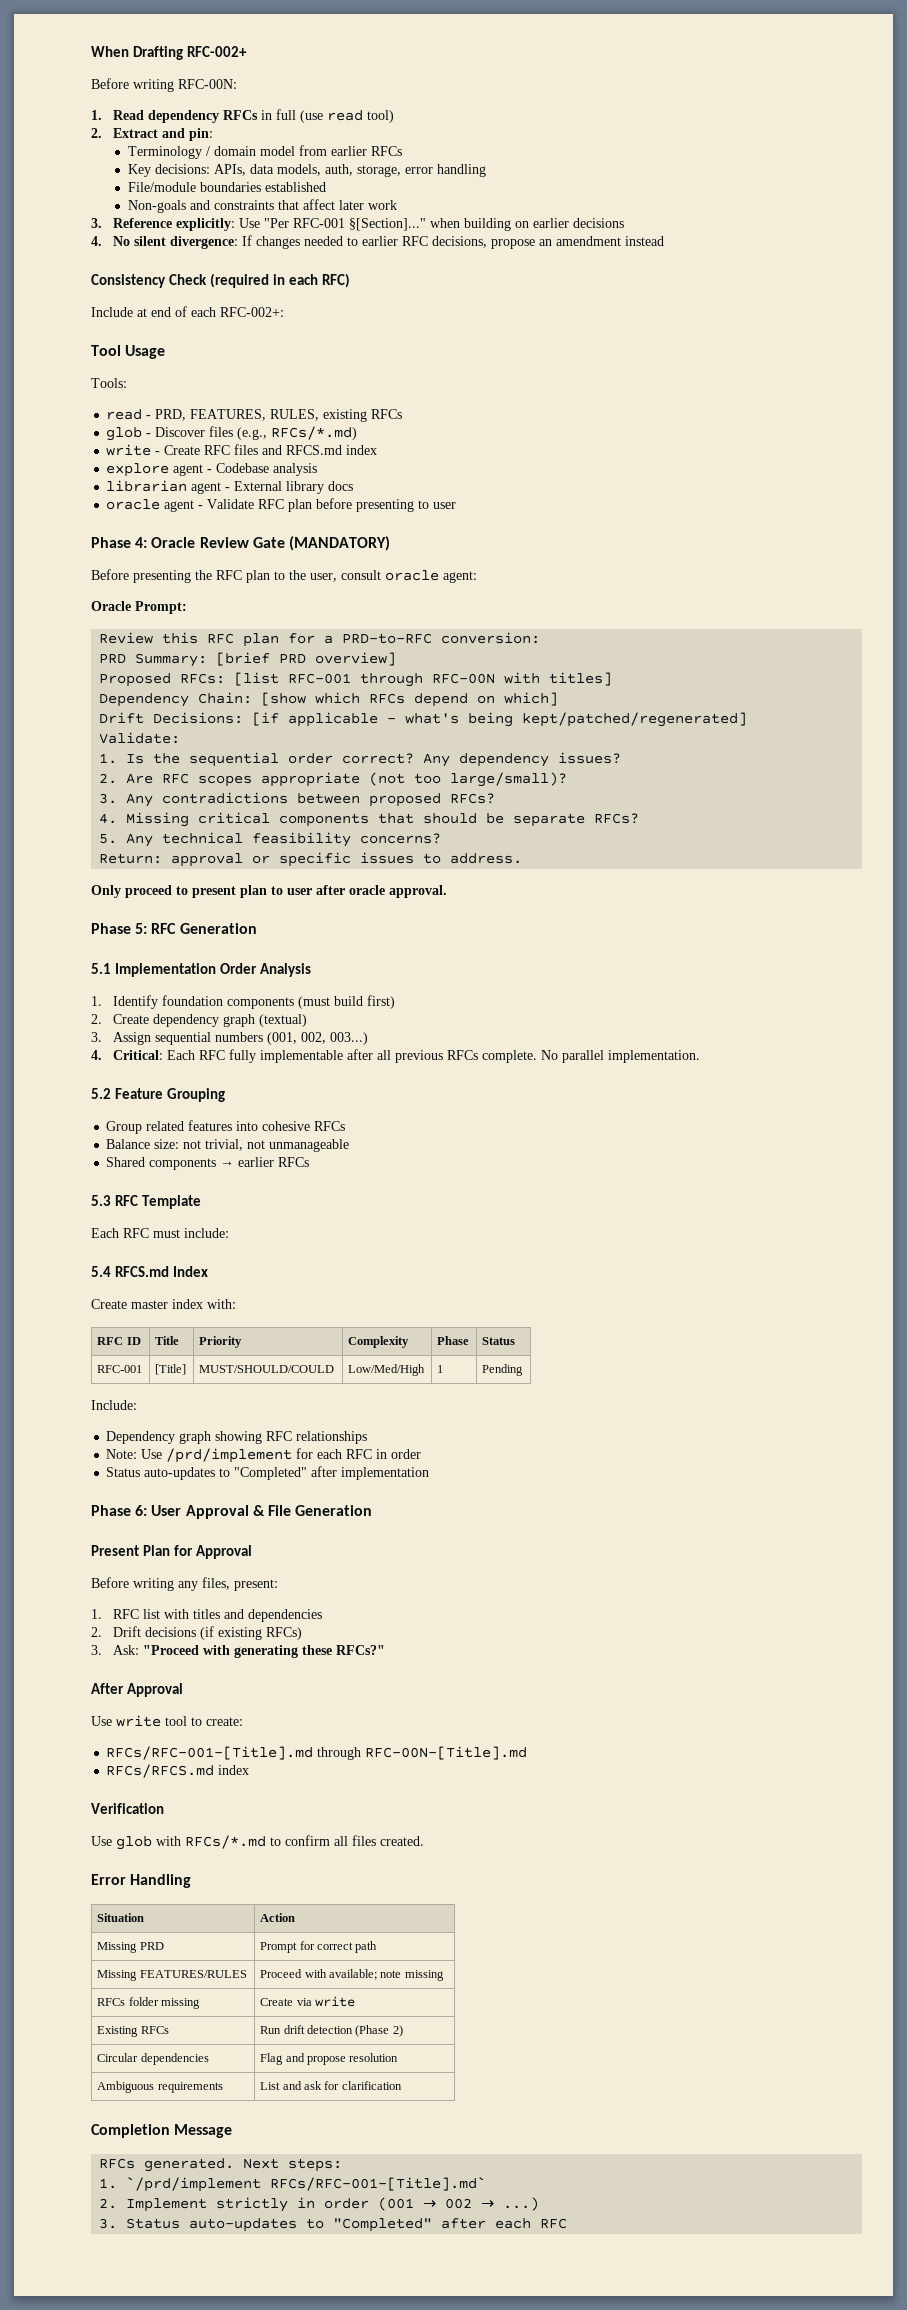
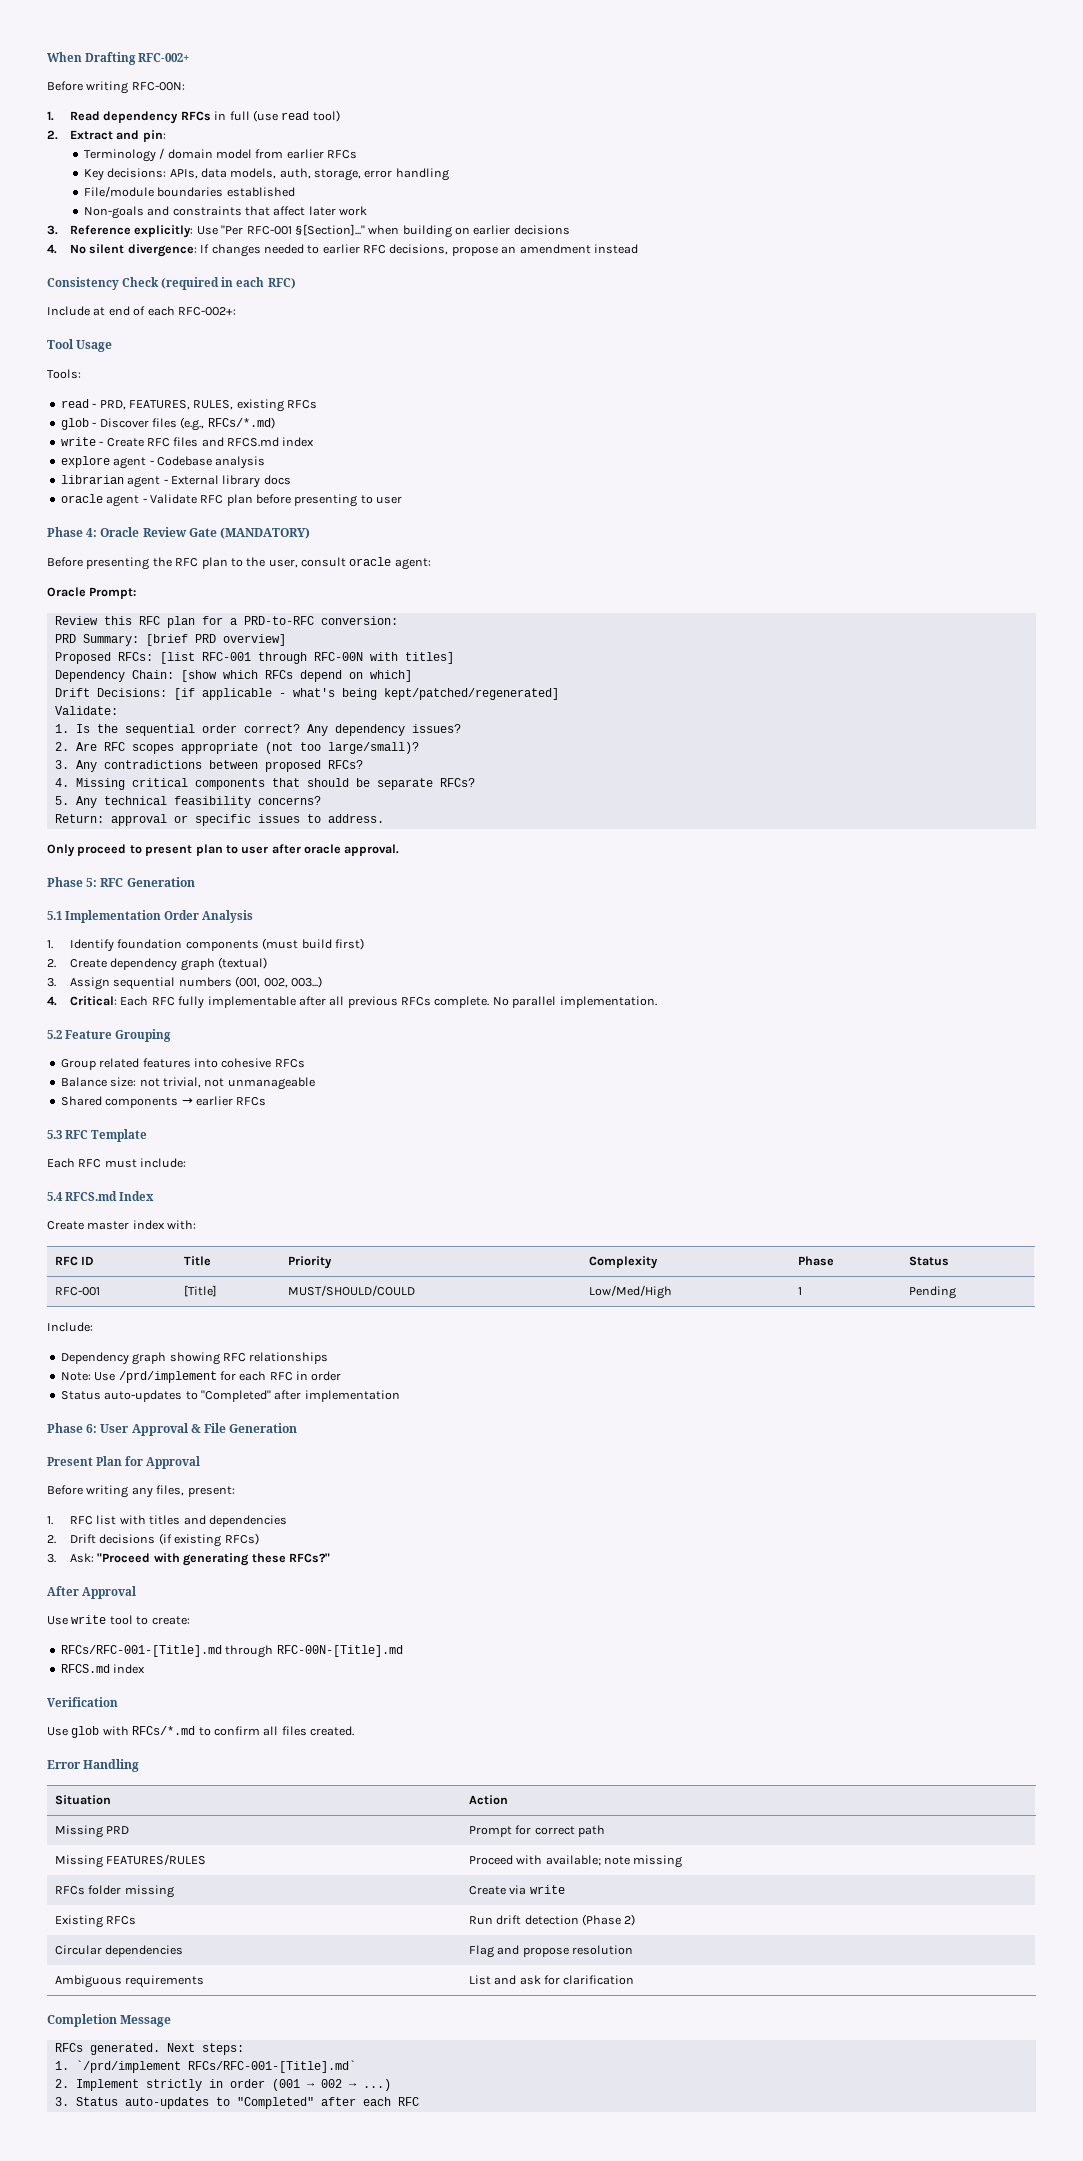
[106,1764,215,1778] RFCs/RFCS.md -> [60,1664,110,1673] RFCS.md

